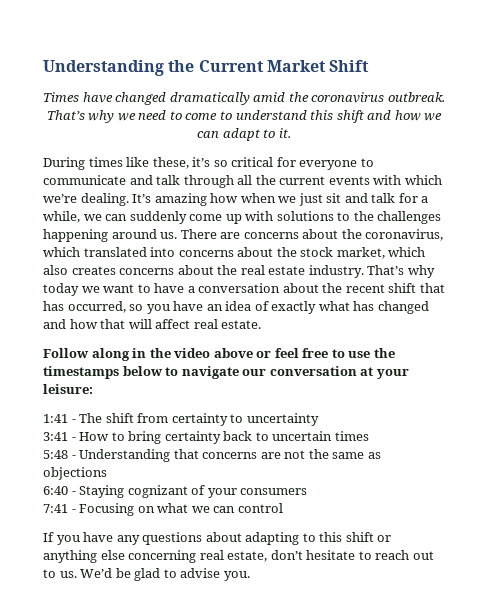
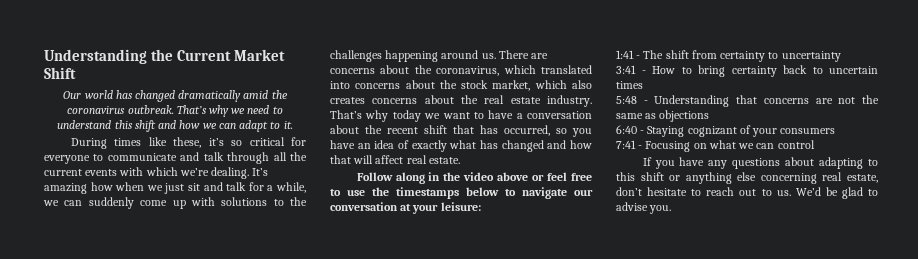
[43,92,113,103] Times have -> [63,90,133,99] Our world has
[185,111,232,120] come to -> (283, 110) none

